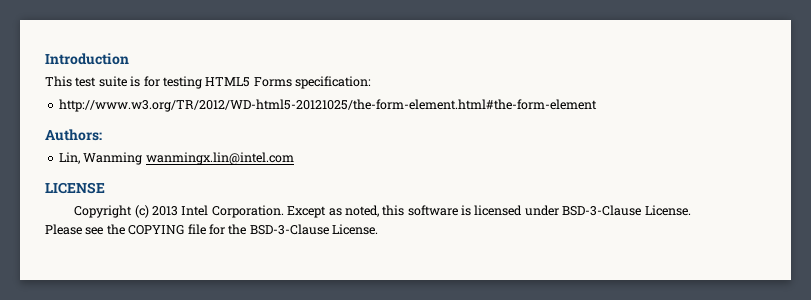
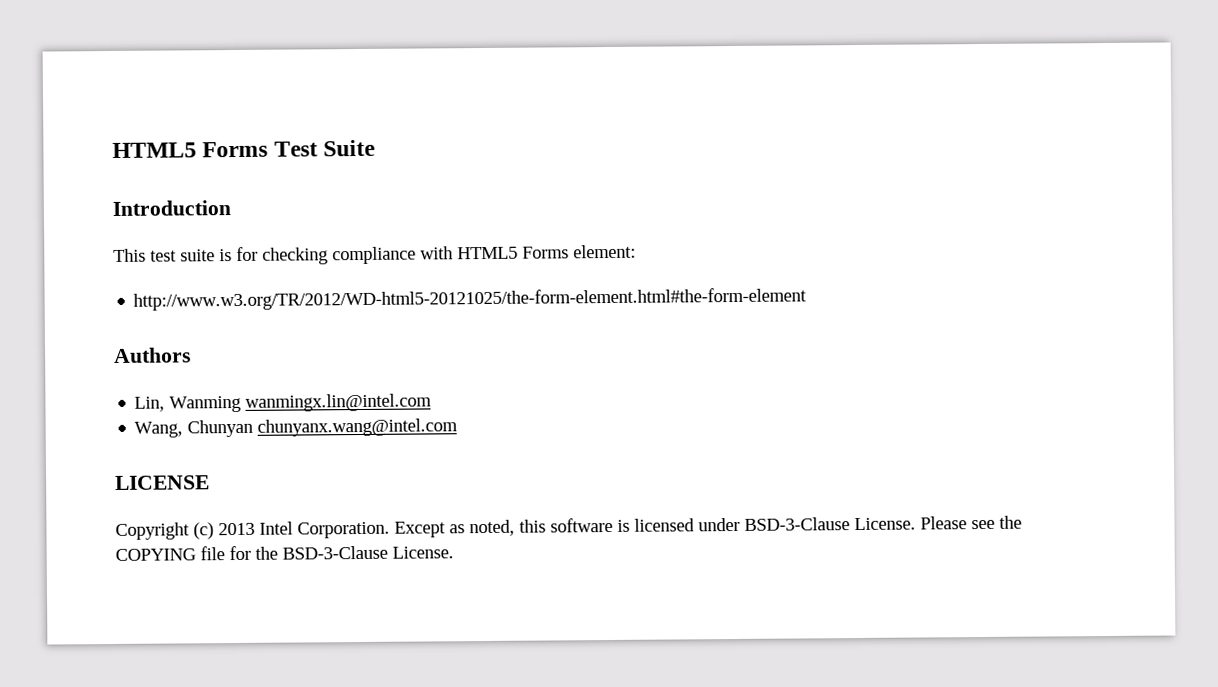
(45, 59) none -> [112,139,376,158] HTML5 Forms Test Suite //
[162,76,371,89] testing HTML5 Forms specification: -> [262,244,636,265] checking compliance with HTML5 Forms element:
[45,129,102,141] Authors: -> [114,347,191,363] Authors
(294, 158) none -> [134,418,459,438] // Wang, Chunyan chunyanx.wang@intel.com

